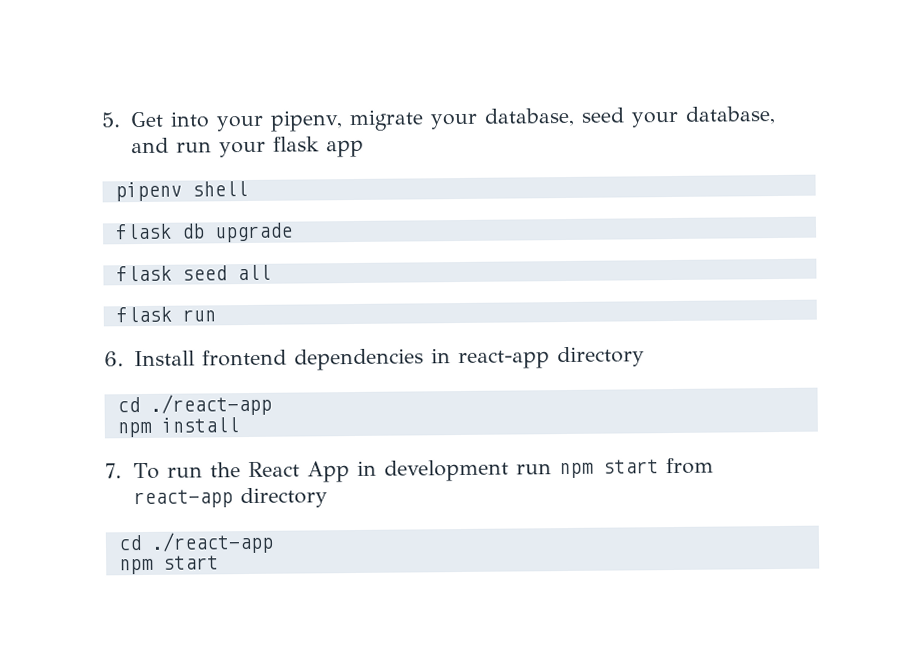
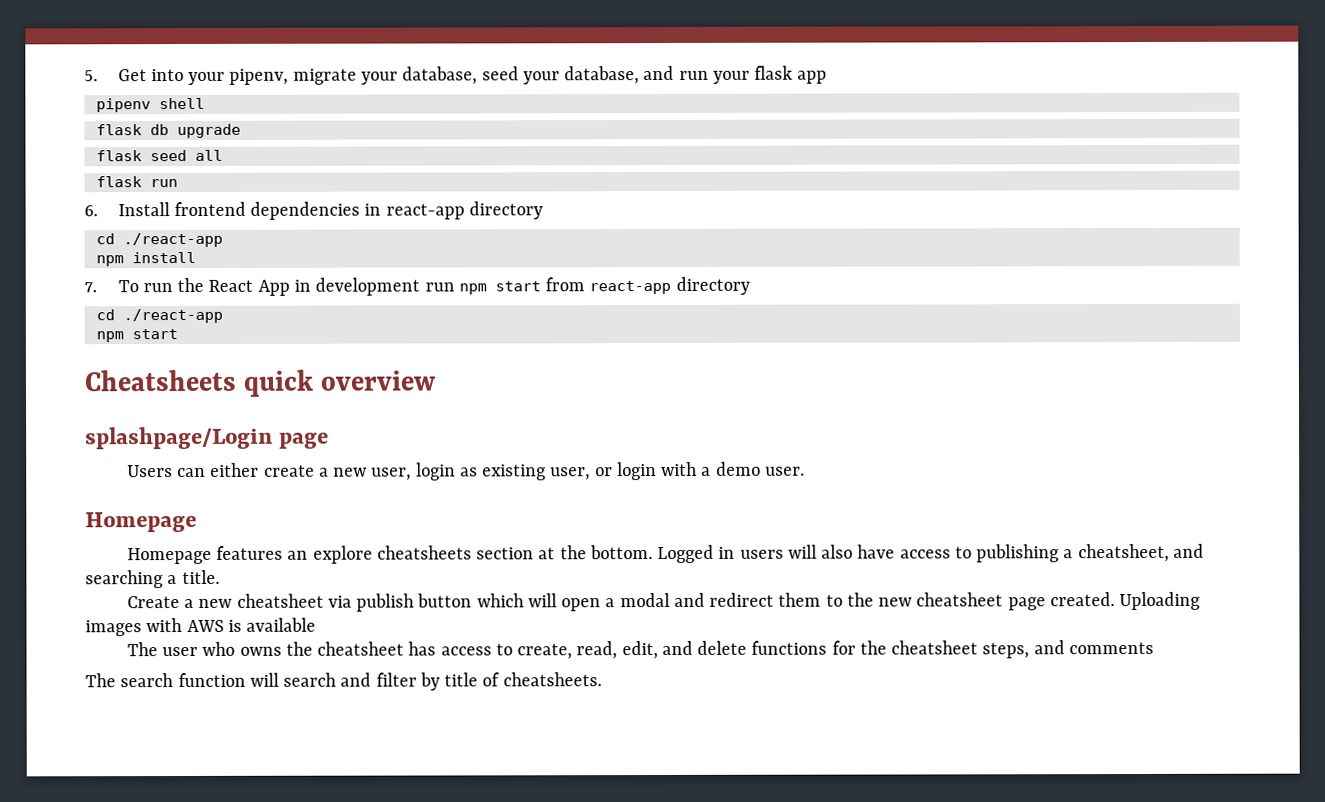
(219, 562) none -> [84,369,436,397] [85,426,330,450] [126,461,805,481] [85,511,197,533] [126,543,1205,565] [85,569,220,589] [126,591,1201,612] [85,617,317,637] [126,640,1155,660] [85,672,602,691] // Cheatsheets quick overview // splashpage/Login page // Users can either create a new user, login as existing user, or login with a demo user. // Homepage // Homepage features an explore cheatsheets section at the bottom. Logged in users will also have access to publishing a cheatsheet, and searching a title. // Create a new cheatsheet via publish button which will open a modal and redirect them to the new cheatsheet page created. Uploading images with AWS is available // The user who owns the cheatsheet has access to create, read, edit, and delete functions for the cheatsheet steps, and comments // The search function will search and filter by title of cheatsheets.

